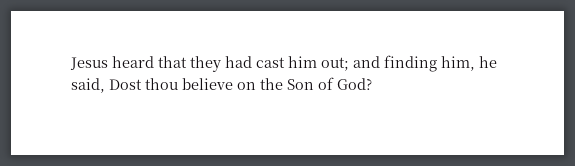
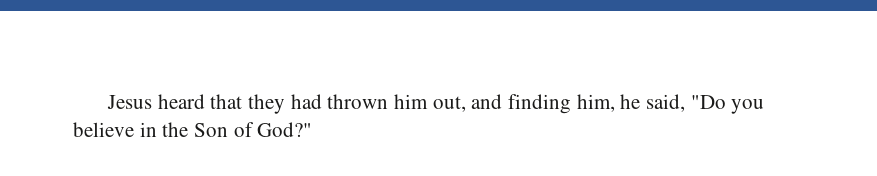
[256,56,349,71] cast him out; -> [327,94,466,112] thrown him out,
[109,78,256,90] Dost thou believe on -> [690,95,765,114] [73,122,157,137] "Do you believe in
[337,78,372,90] God? -> [257,122,313,137] God?"

